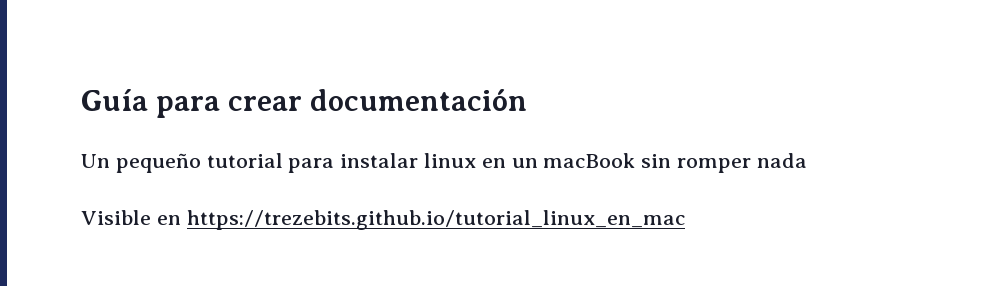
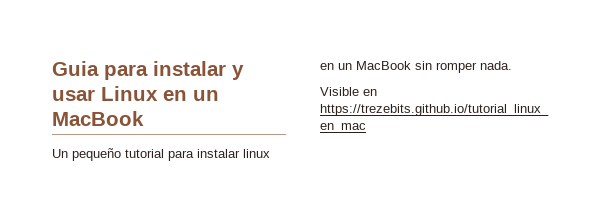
[81,89,528,118] Guía para crear documentación -> [52,61,244,80] [52,86,219,101] [52,111,144,126] Guia para instalar y usar Linux en un MacBook
[543,153,636,168] macBook -> [356,61,411,70] MacBook
[756,153,807,168] nada -> [480,61,512,70] nada.

